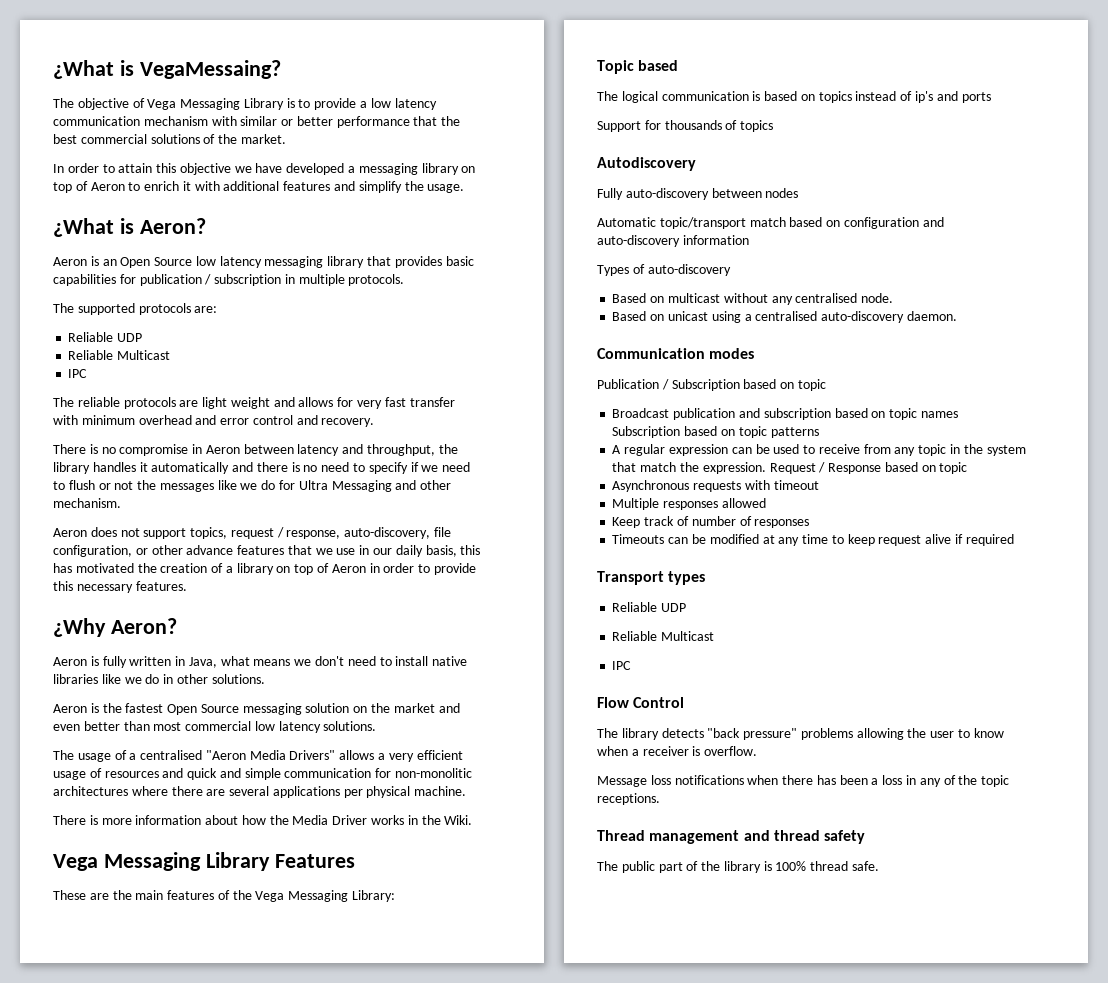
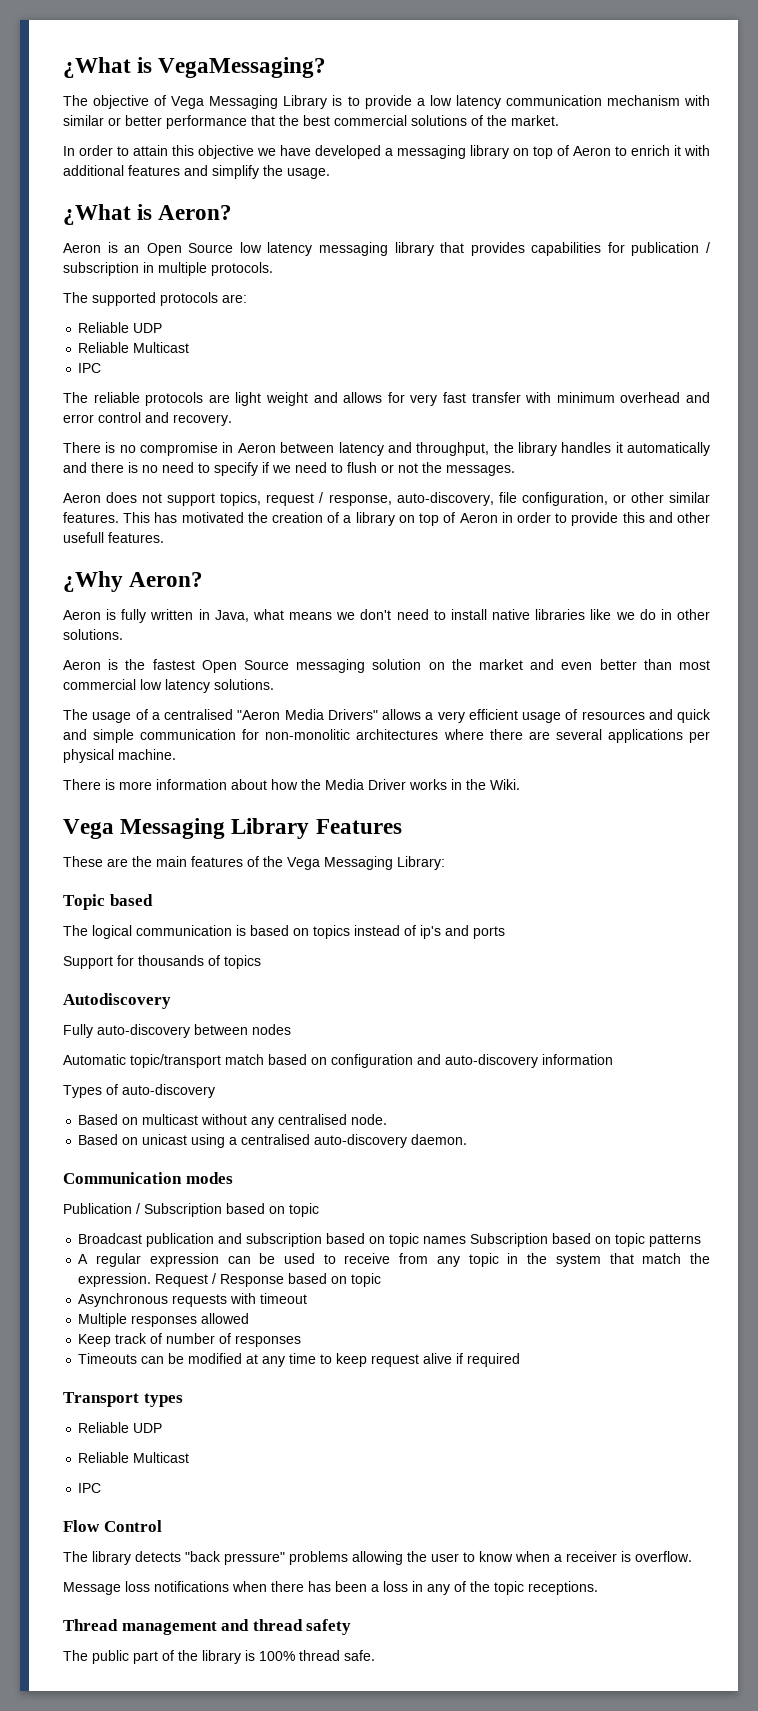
[53,60,281,79] ¿What is VegaMessaing? -> [63,57,327,78] ¿What is VegaMessaging?
[445,256,474,266] basic -> (525, 249) none
[159,480,452,492] [53,498,121,508] messages like we do for Ultra Messaging and other mechanism. -> [446,465,515,476] messages.
[186,545,481,557] advance features that we use in our daily basis, this -> [669,492,711,503] [63,512,151,523] similar features. This
[76,584,133,593] necessary -> [648,512,711,523] [63,532,104,543] and other usefull

